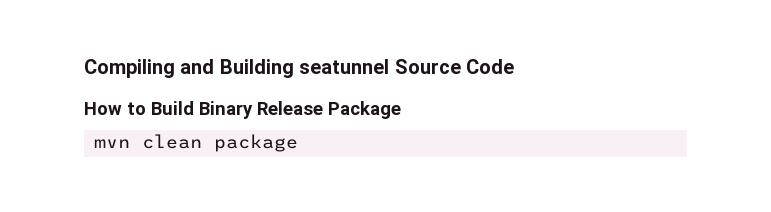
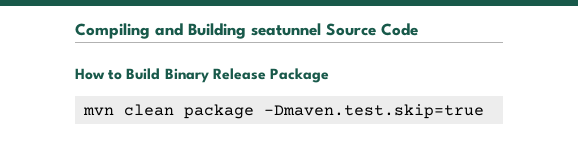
(299, 143) none -> [263,104,484,119] -Dmaven.test.skip=true

